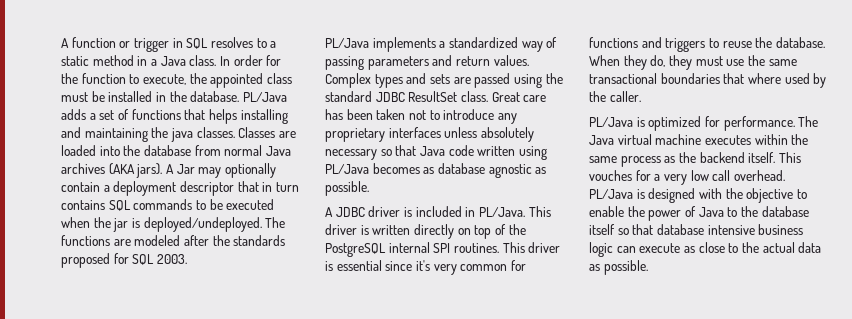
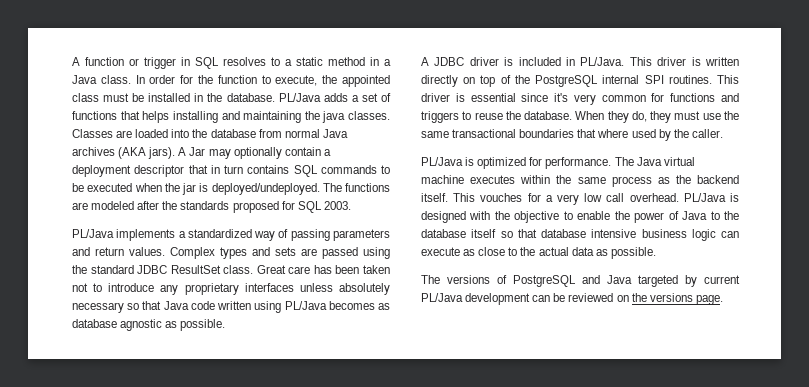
(648, 267) none -> [421,275,740,287] [421,293,723,305] // The versions of PostgreSQL and Java targeted by current PL/Java development can be reviewed on the versions page.

